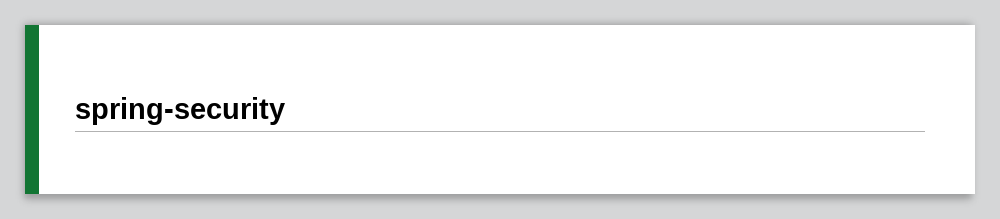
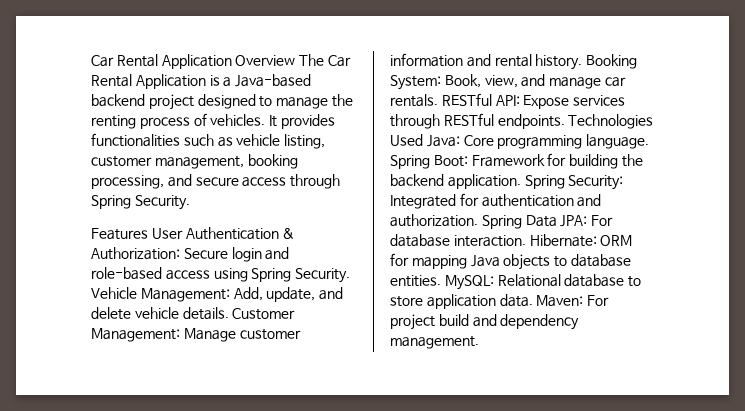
[75,97,285,125] spring-security -> [91,54,351,69] [91,74,312,89] [91,94,353,110] [91,113,335,129] [91,133,326,149] [91,154,298,169] [91,174,341,189] [91,195,190,210] [91,227,295,240] [91,247,290,262] [91,267,351,283] [91,287,344,302] [91,307,296,320] [91,328,301,342] [390,53,638,70] [390,74,626,90] [390,93,626,109] [390,113,654,129] [390,134,650,149] [390,153,643,169] [390,174,624,190] [390,193,602,209] [390,214,614,229] [390,234,633,247] [390,253,631,270] [390,274,642,290] [390,294,610,309] [390,314,580,330] [390,336,479,349] Car Rental Application Overview The Car Rental Application is a Java-based backend project designed to manage the renting process of vehicles. It provides functionalities such as vehicle listing, customer management, booking processing, and secure access through Spring Security. // Features User Authentication & Authorization: Secure login and role-based access using Spring Security. Vehicle Management: Add, update, and delete vehicle details. Customer Management: Manage customer information and rental history. Booking System: Book, view, and manage car rentals. RESTful API: Expose services through RESTful endpoints. Technologies Used Java: Core programming language. Spring Boot: Framework for building the backend application. Spring Security: Integrated for authentication and authorization. Spring Data JPA: For database interaction. Hibernate: ORM for mapping Java objects to database entities. MySQL: Relational database to store application data. Maven: For project build and dependency management.

